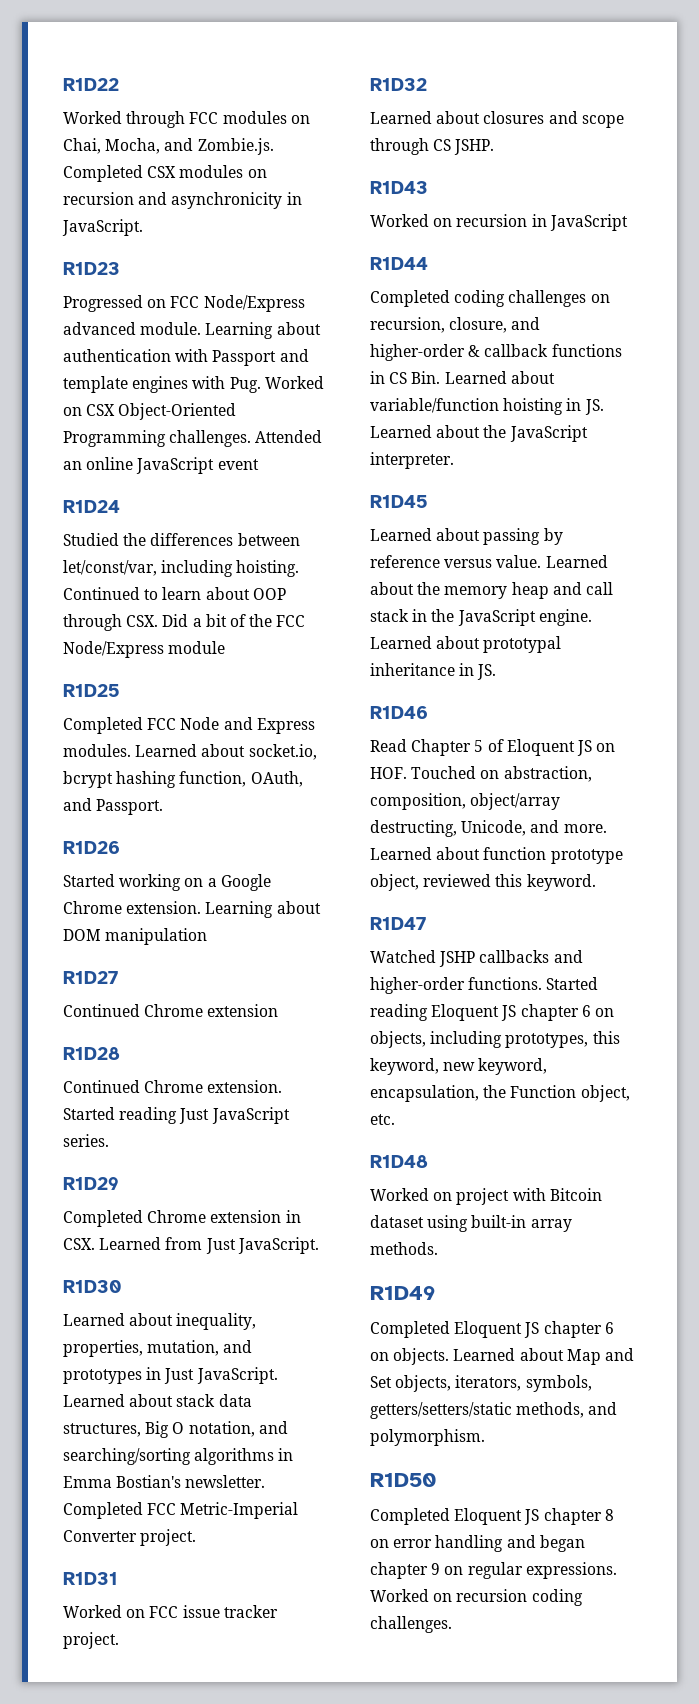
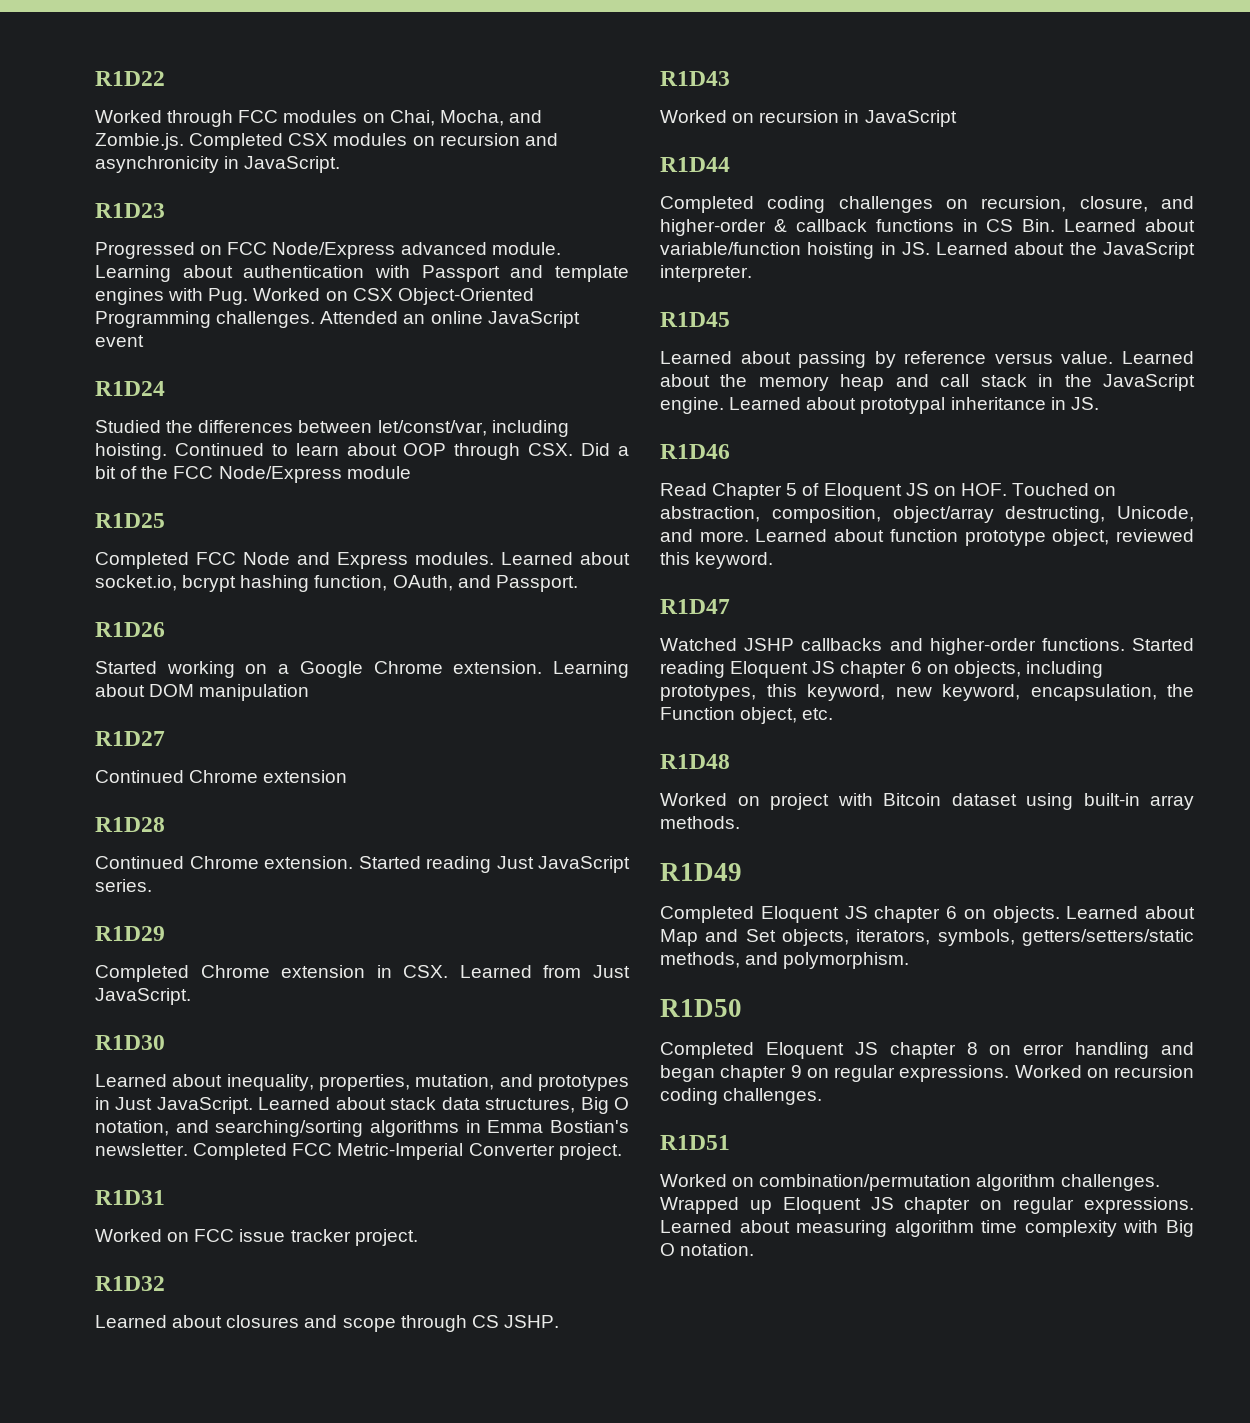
(452, 1624) none -> [660,1135,730,1150] [660,1174,1160,1191] [660,1197,1194,1214] [660,1220,1194,1237] [660,1243,755,1256] // R1D51 // Worked on combination/permutation algorithm challenges. Wrapped up Eloquent JS chapter on regular expressions. Learned about measuring algorithm time complexity with Big O notation.

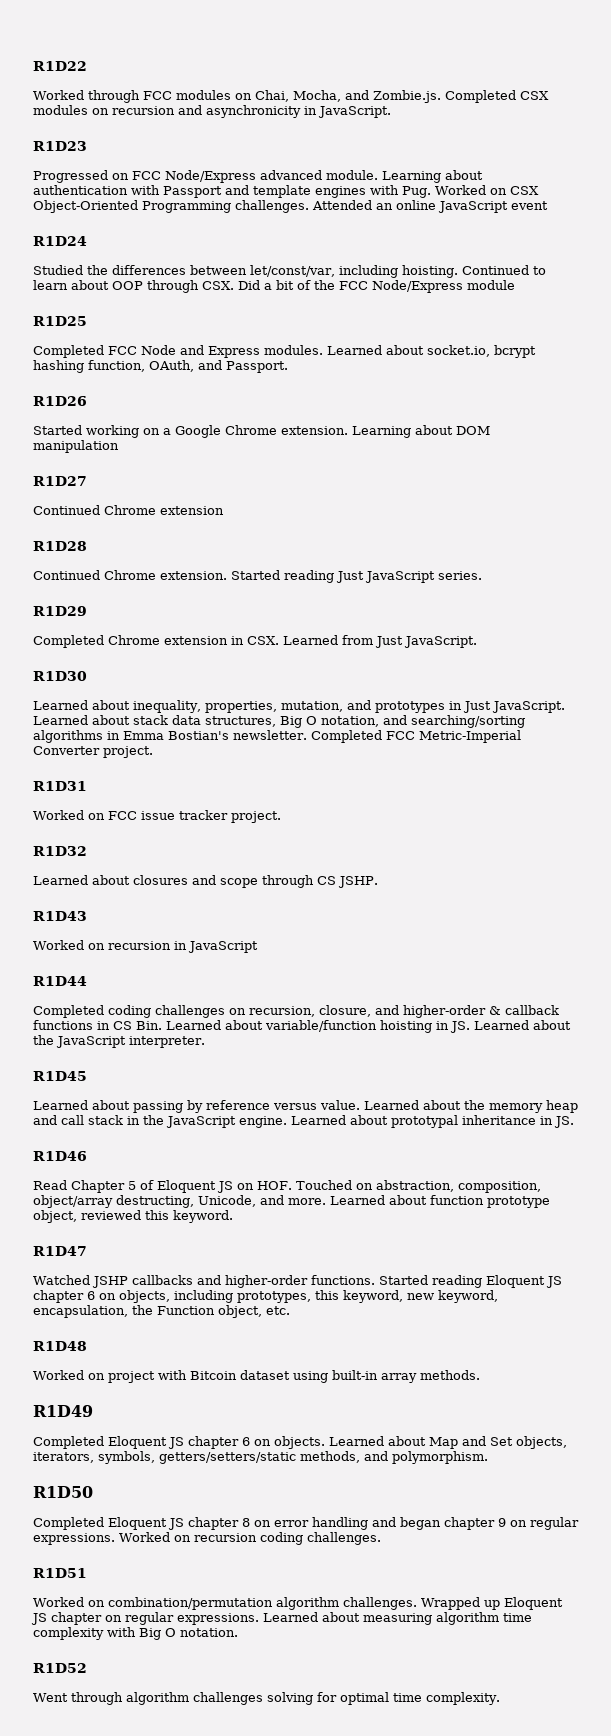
(755, 1249) none -> [33,1663,87,1673] [33,1692,500,1705] // R1D52 // Went through algorithm challenges solving for optimal time complexity.

